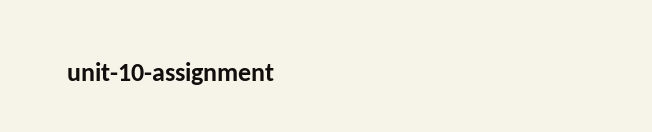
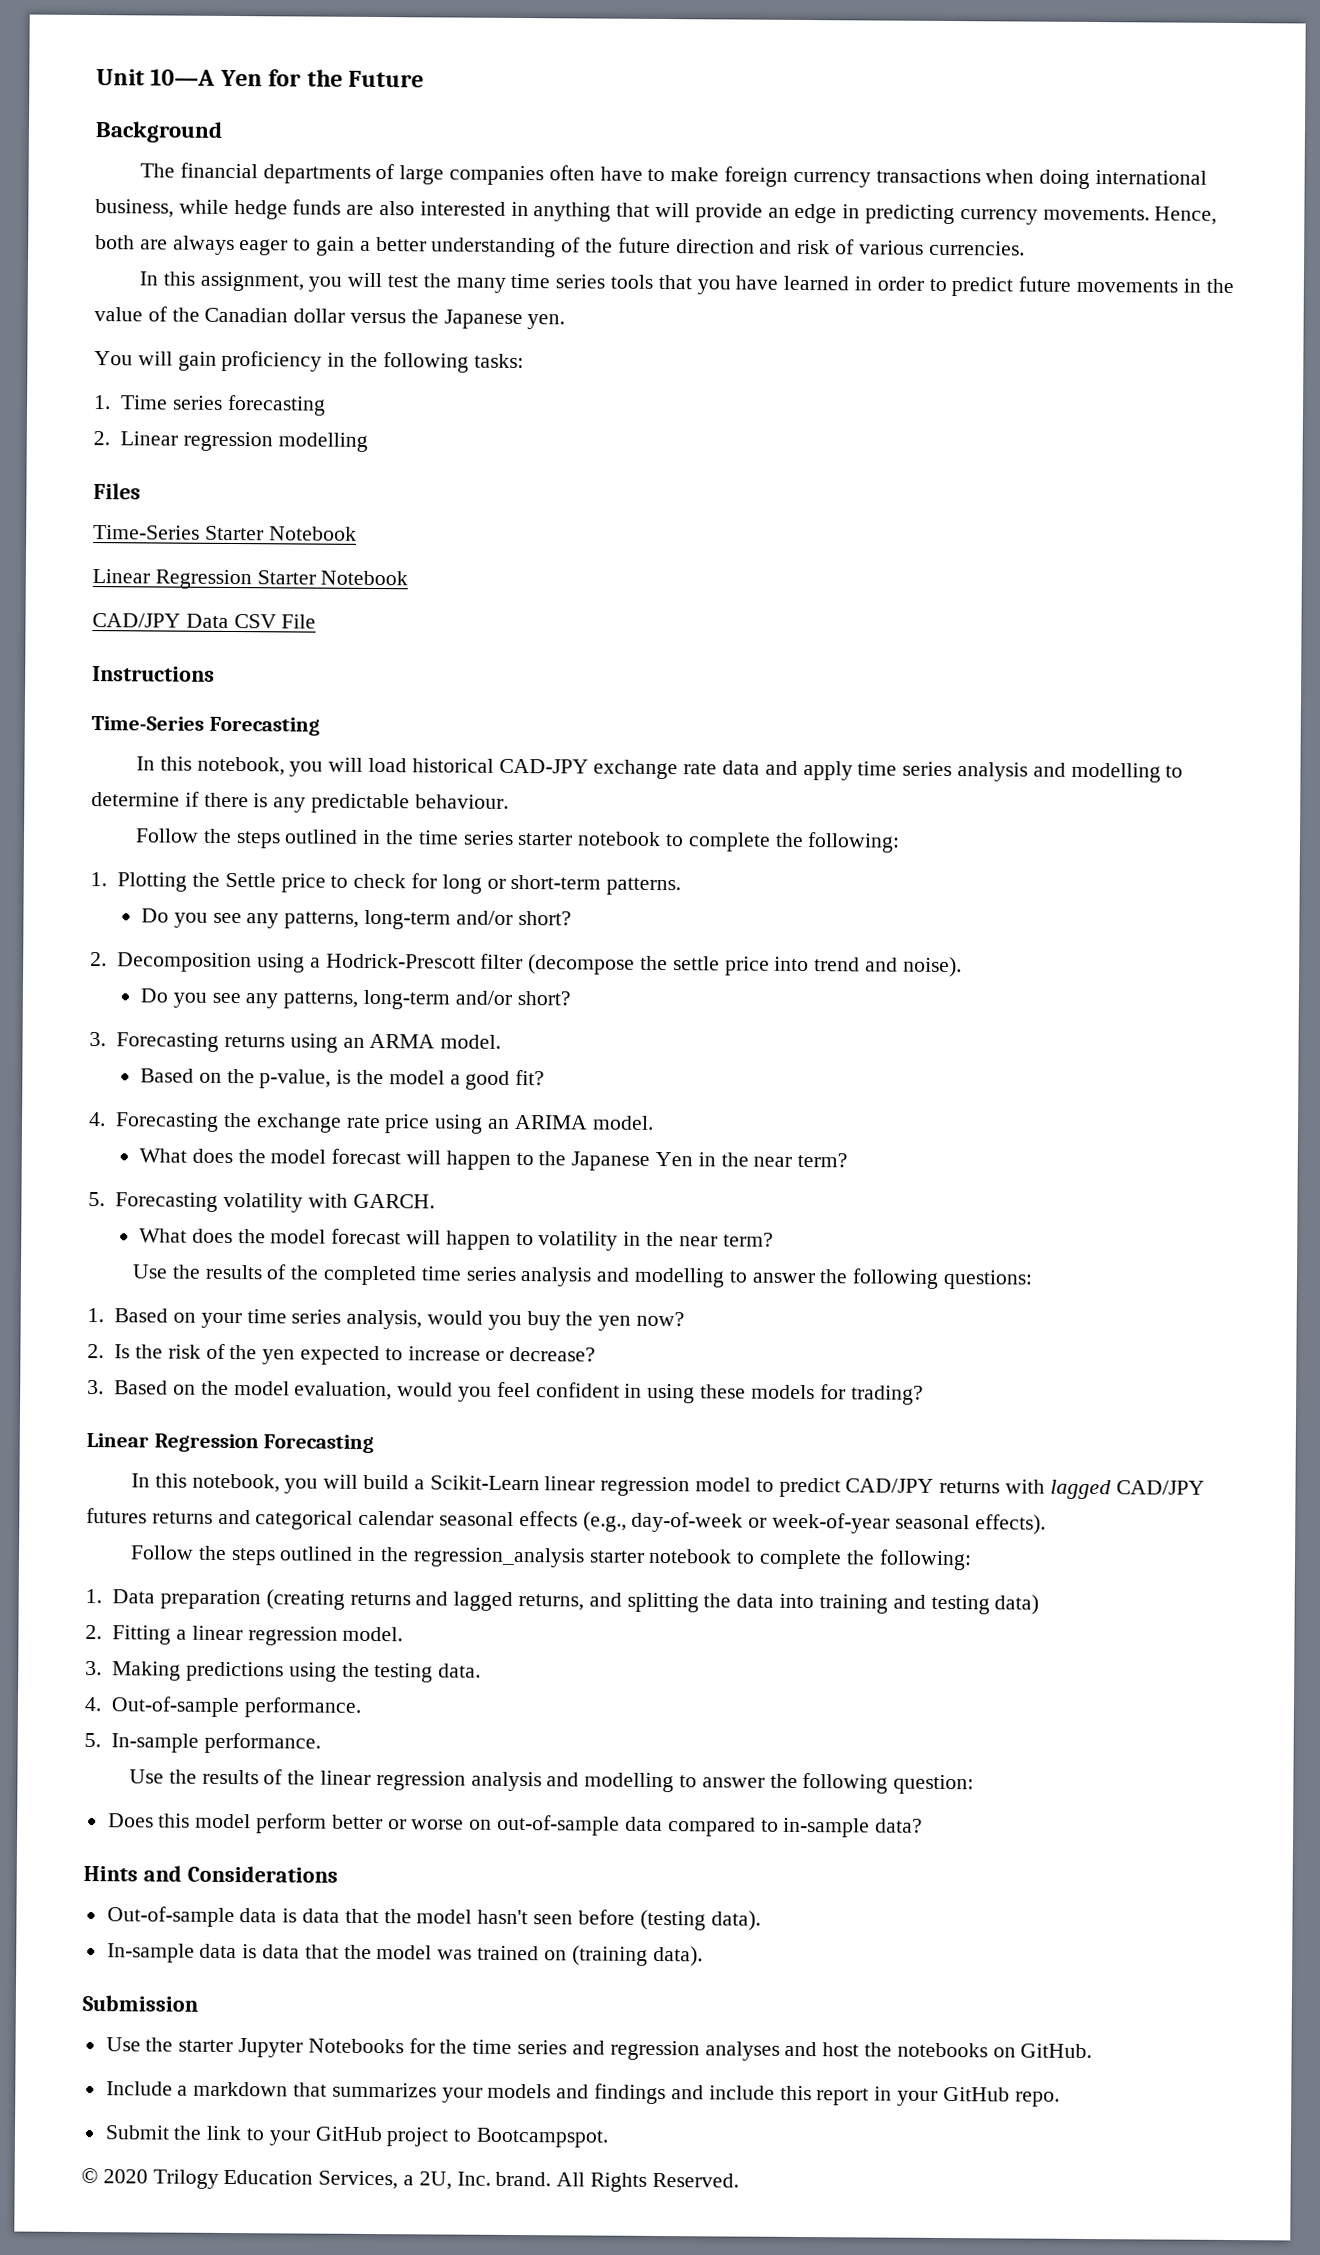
[67,62,274,85] unit-10-assignment -> [96,68,425,88] [95,121,223,143] [139,162,1208,189] [95,199,1218,225] [95,235,1025,258] [138,271,1234,297] [94,306,566,330] [94,350,524,373] [94,394,326,416] [93,431,368,452] [93,483,141,500] [93,525,357,541] [92,569,409,590] [92,613,317,629] [92,666,215,682] [91,716,320,736] [135,756,1184,783] [91,791,509,814] [134,828,901,853] [90,872,682,896] [140,908,572,930] [90,952,962,978] [139,988,571,1010] [89,1032,502,1053] [139,1068,546,1090] [88,1112,654,1134] [138,1148,849,1171] [88,1192,435,1213] [138,1228,774,1251] [131,1264,1034,1290] [87,1308,686,1331] [87,1343,597,1366] [87,1380,924,1405] [86,1433,375,1454] [130,1473,1205,1500] [86,1508,1046,1535] [129,1545,972,1571] [85,1589,1040,1615] [85,1625,404,1646] [85,1661,482,1683] [84,1696,363,1718] [84,1732,322,1754] [128,1769,975,1795] [107,1813,924,1838] [83,1865,338,1883] [106,1906,761,1931] [106,1943,703,1967] [82,1994,198,2012] [105,2037,1093,2061] [105,2081,1060,2107] [104,2125,610,2148] [81,2167,739,2192] Unit 10—A Yen for the Future // Background // The financial departments of large companies often have to make foreign currency transactions when doing international business, while hedge funds are also interested in anything that will provide an edge in predicting currency movements. Hence, both are always eager to gain a better understanding of the future direction and risk of various currencies. // In this assignment, you will test the many time series tools that you have learned in order to predict future movements in the value of the Canadian dollar versus the Japanese yen. // You will gain proficiency in the following tasks: // 1. Time series forecasting // 2. Linear regression modelling // Files // Time-Series Starter Notebook // Linear Regression Starter Notebook // CAD/JPY Data CSV File // Instructions // Time-Series Forecasting // In this notebook, you will load historical CAD-JPY exchange rate data and apply time series analysis and modelling to determine if there is any predictable behaviour. // Follow the steps outlined in the time series starter notebook to complete the following: // 1. Plotting the Settle price to check for long or short-term patterns. // Do you see any patterns, long-term and/or short? // 2. Decomposition using a Hodrick-Prescott filter (decompose the settle price into trend and noise). // Do you see any patterns, long-term and/or short? // 3. Forecasting returns using an ARMA model. // Based on the p-value, is the model a good fit? // 4. Forecasting the exchange rate price using an ARIMA model. // What does the model forecast will happen to the Japanese Yen in the near term? // 5. Forecasting volatility with GARCH. // What does the model forecast will happen to volatility in the near term? // Use the results of the completed time series analysis and modelling to answer the following questions: // 1. Based on your time series analysis, would you buy the yen now? // 2. Is the risk of the yen expected to increase or decrease? // 3. Based on the model evaluation, would you feel confident in using these models for trading? // Linear Regression Forecasting // In this notebook, you will build a Scikit-Learn linear regression model to predict CAD/JPY returns with lagged CAD/JPY futures returns and categorical calendar seasonal effects (e.g., day-of-week or week-of-year seasonal effects). // Follow the steps outlined in the regression_analysis starter notebook to complete the following: // 1. Data preparation (creating returns and lagged returns, and splitting the data into training and testing data) // 2. Fitting a linear regression model. // 3. Making predictions using the testing data. // 4. Out-of-sample performance. // 5. In-sample performance. // Use the results of the linear regression analysis and modelling to answer the following question: // Does this model perform better or worse on out-of-sample data compared to in-sample data? // Hints and Considerations // Out-of-sample data is data that the model hasn't seen before (testing data). // In-sample data is data that the model was trained on (training data). // Submission // Use the starter Jupyter Notebooks for the time series and regression analyses and host the notebooks on GitHub. // Include a markdown that summarizes your models and findings and include this report in your GitHub repo. // Submit the link to your GitHub project to Bootcampspot. // © 2020 Trilogy Education Services, a 2U, Inc. brand. All Rights Reserved.

